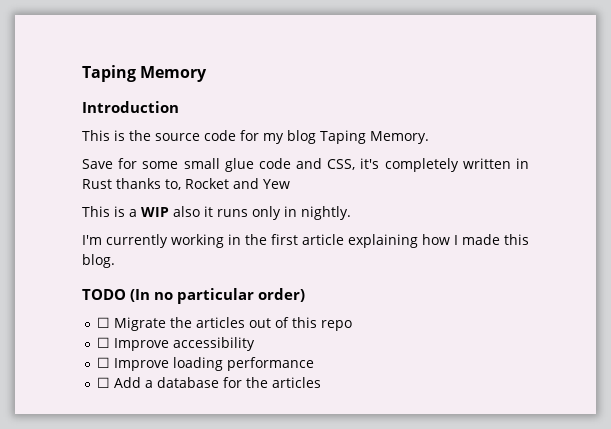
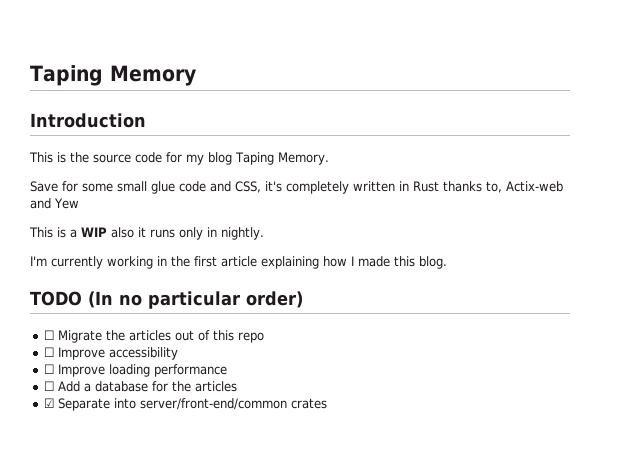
[185,178,229,189] Rocket -> [506,181,563,192] Actix-web
(321, 382) none -> [44,398,328,411] // ☑ Separate into server/front-end/common crates

